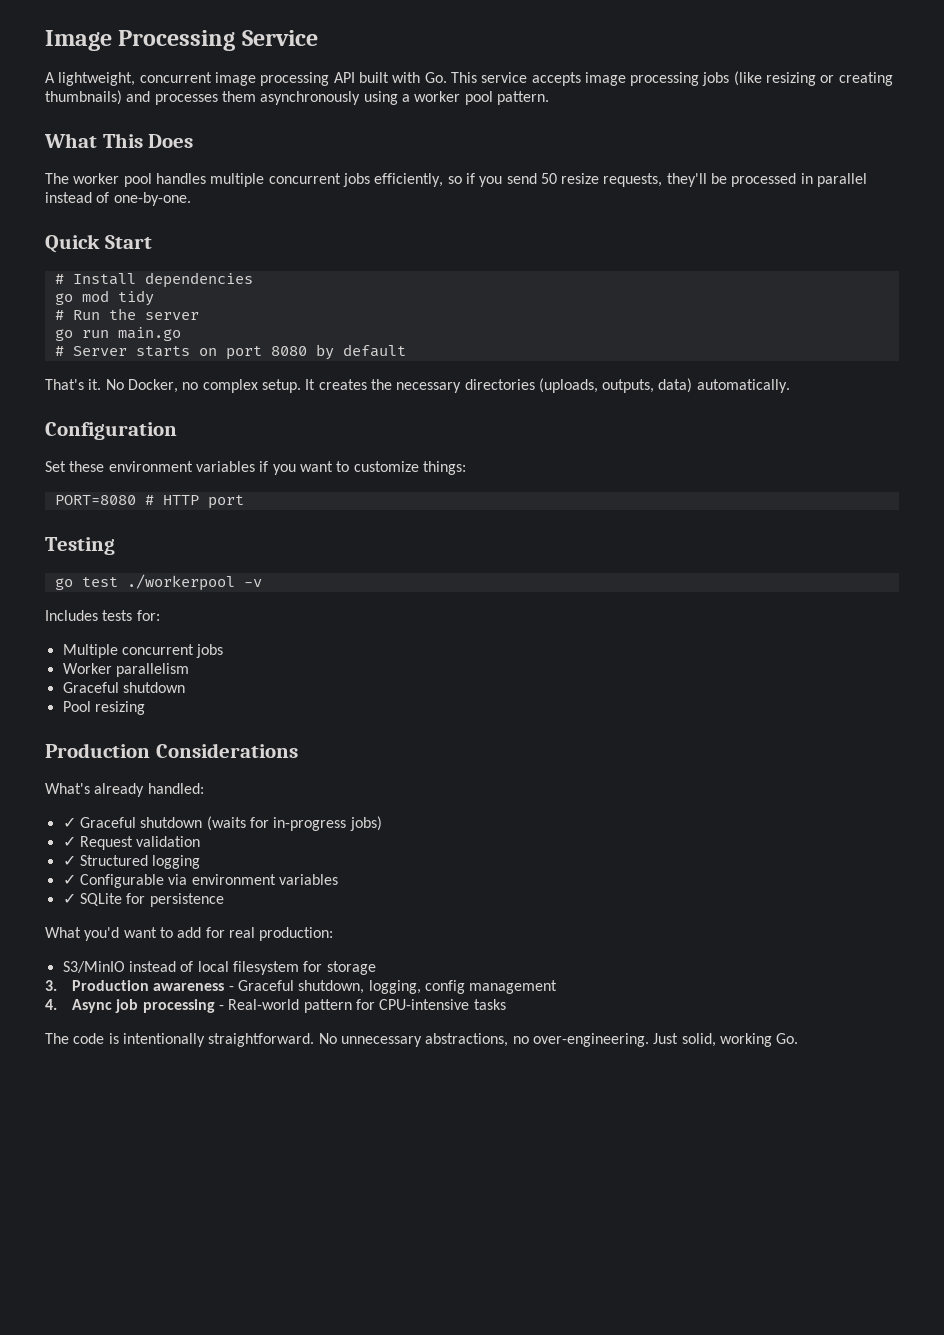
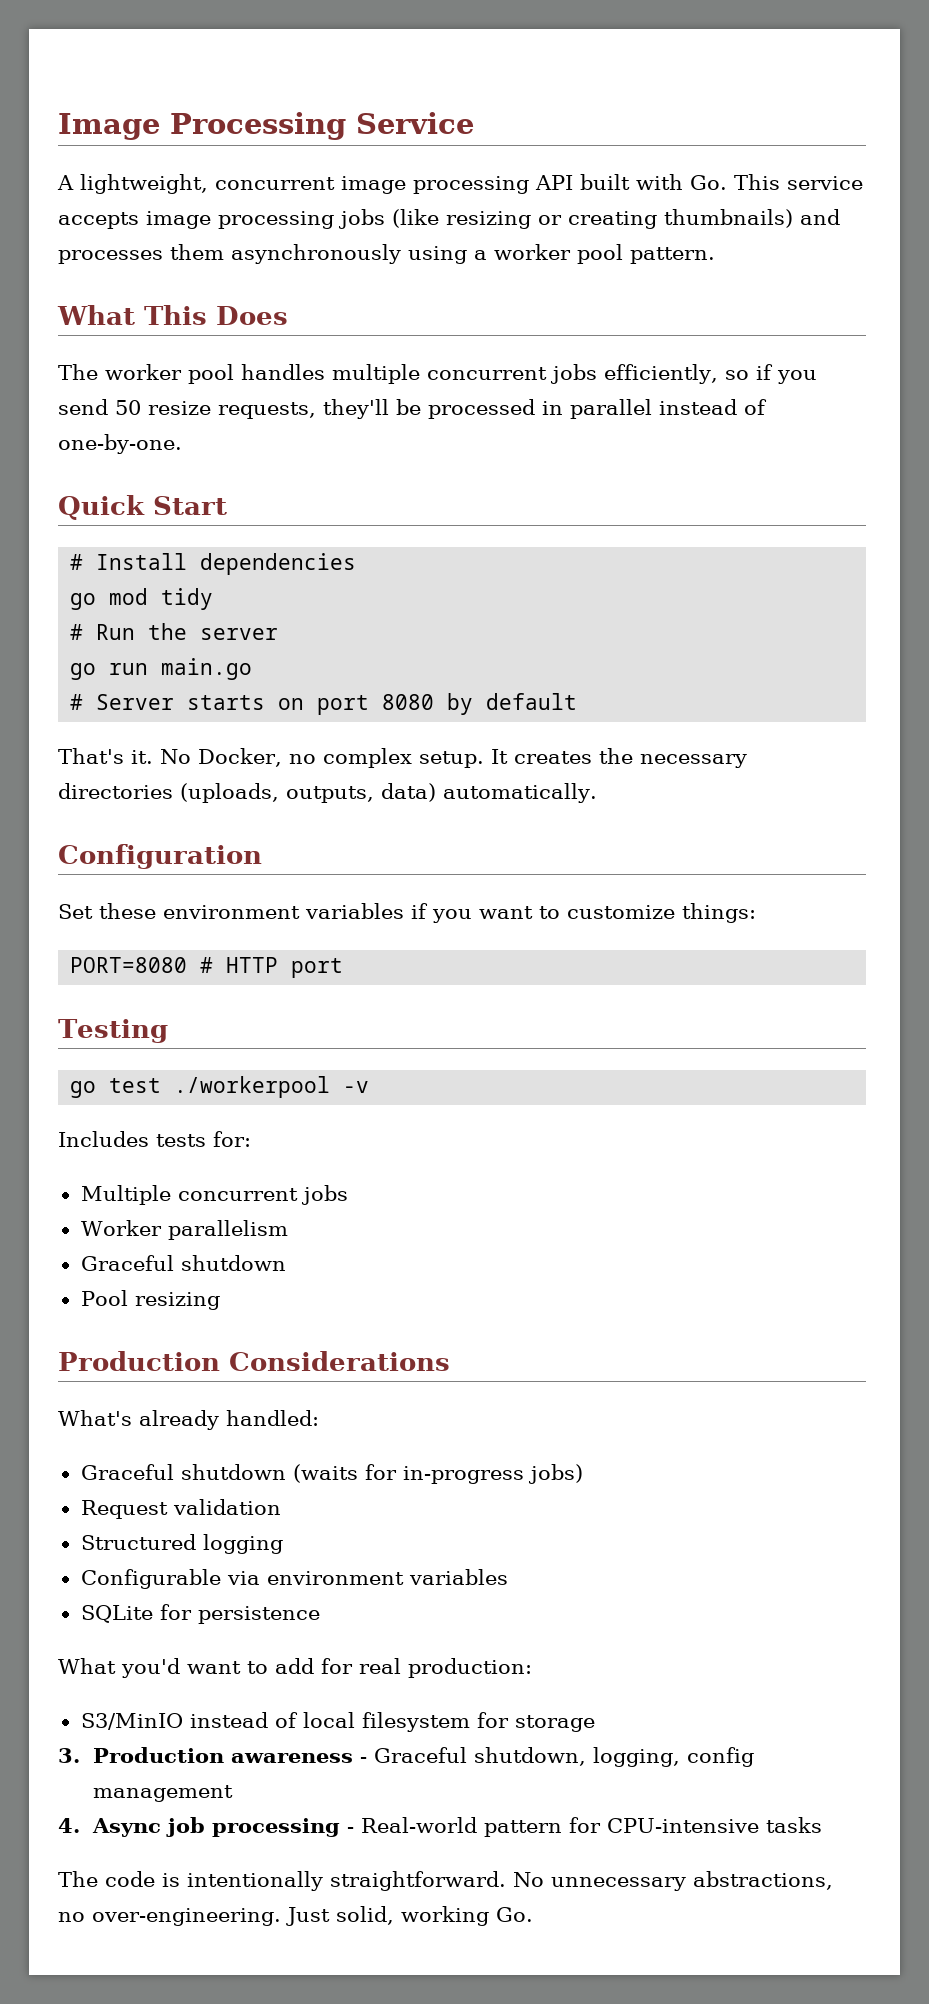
[62,817,76,828] ✓ -> (319, 1418) none
[62,836,76,847] ✓ -> (583, 1474) none
[62,855,76,866] ✓ -> (281, 1507) none
[62,874,76,885] ✓ -> (283, 1544) none
[62,893,76,904] ✓ -> (508, 1577) none

